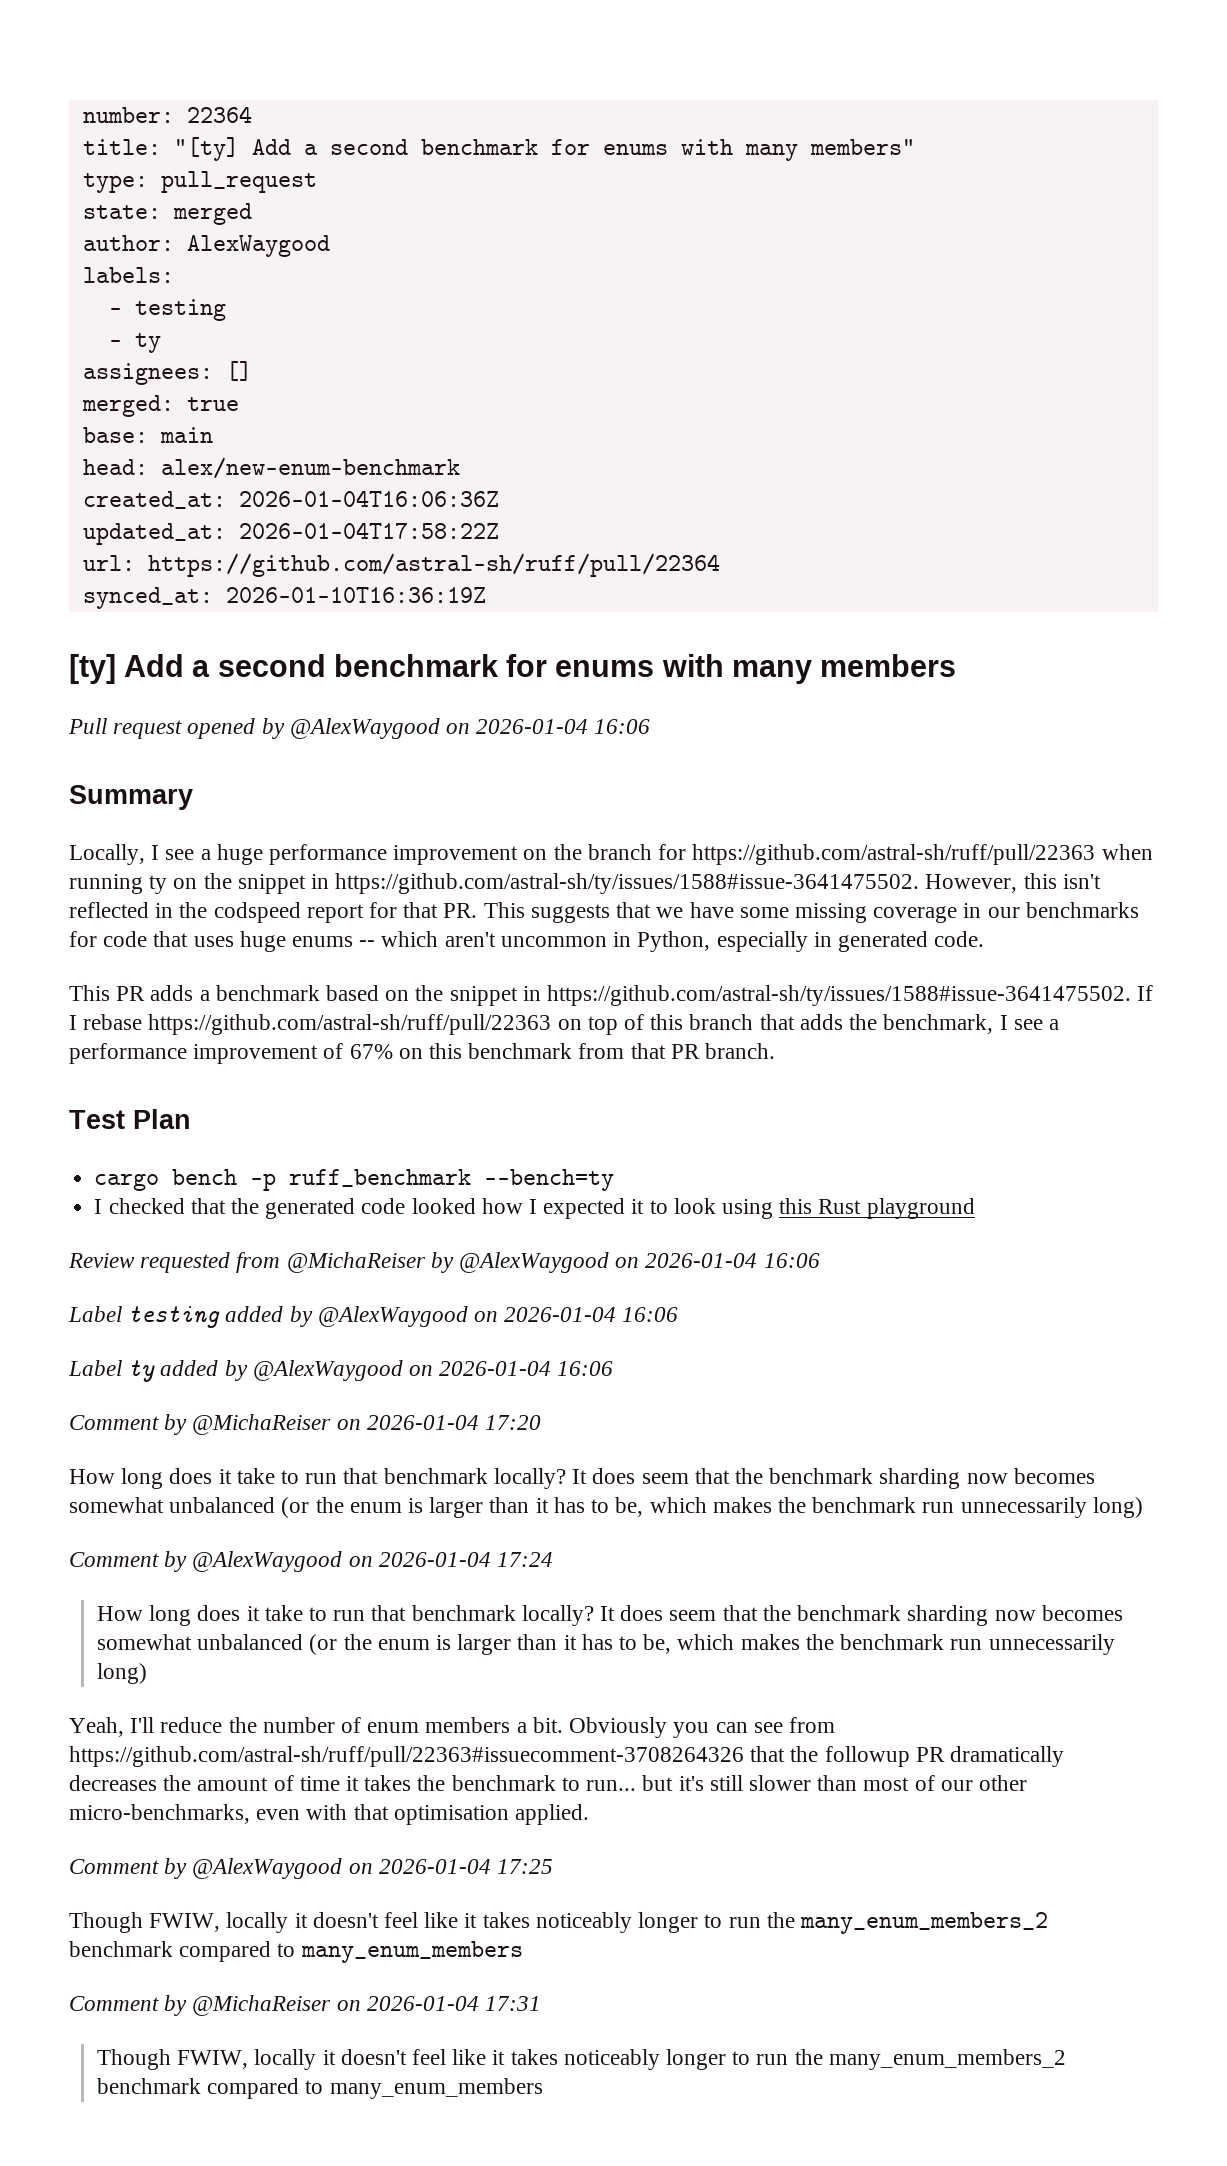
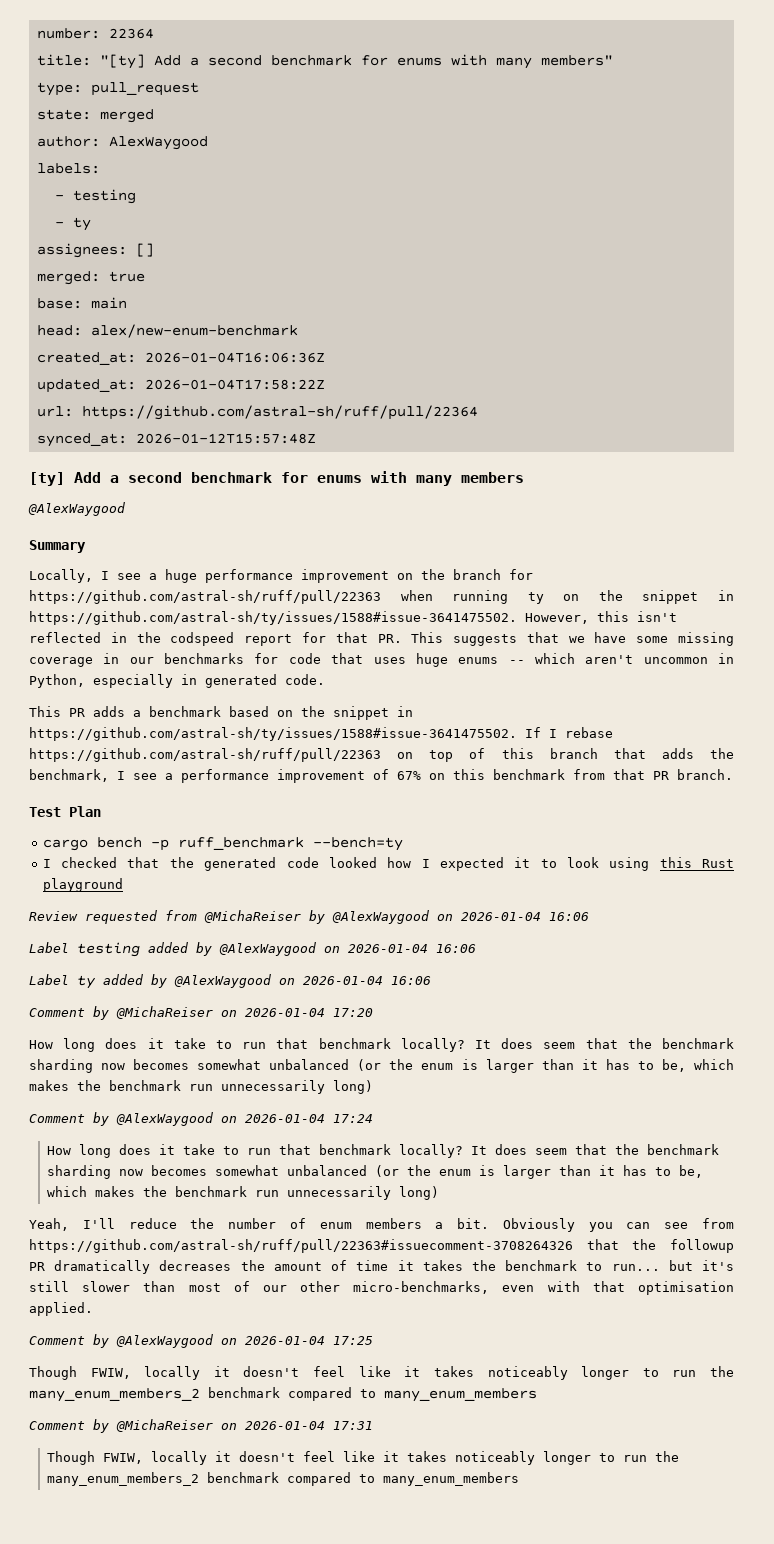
[225,587,486,603] 2026-01-10T16:36:19Z -> [135,433,316,444] 2026-01-12T15:57:48Z
[68,718,651,739] Pull request opened by @AlexWaygood on 2026-01-04 16:06 -> [28,502,125,516] @AlexWaygood

